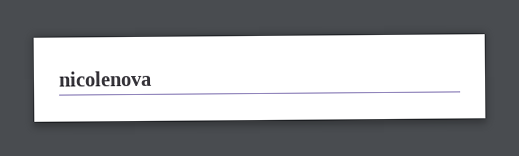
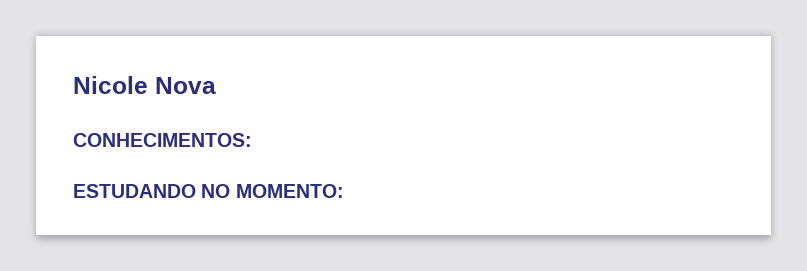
[58,70,152,87] nicolenova -> [73,76,216,94] [73,133,252,147] [73,184,344,198] Nicole Nova // CONHECIMENTOS: // ESTUDANDO NO MOMENTO:

